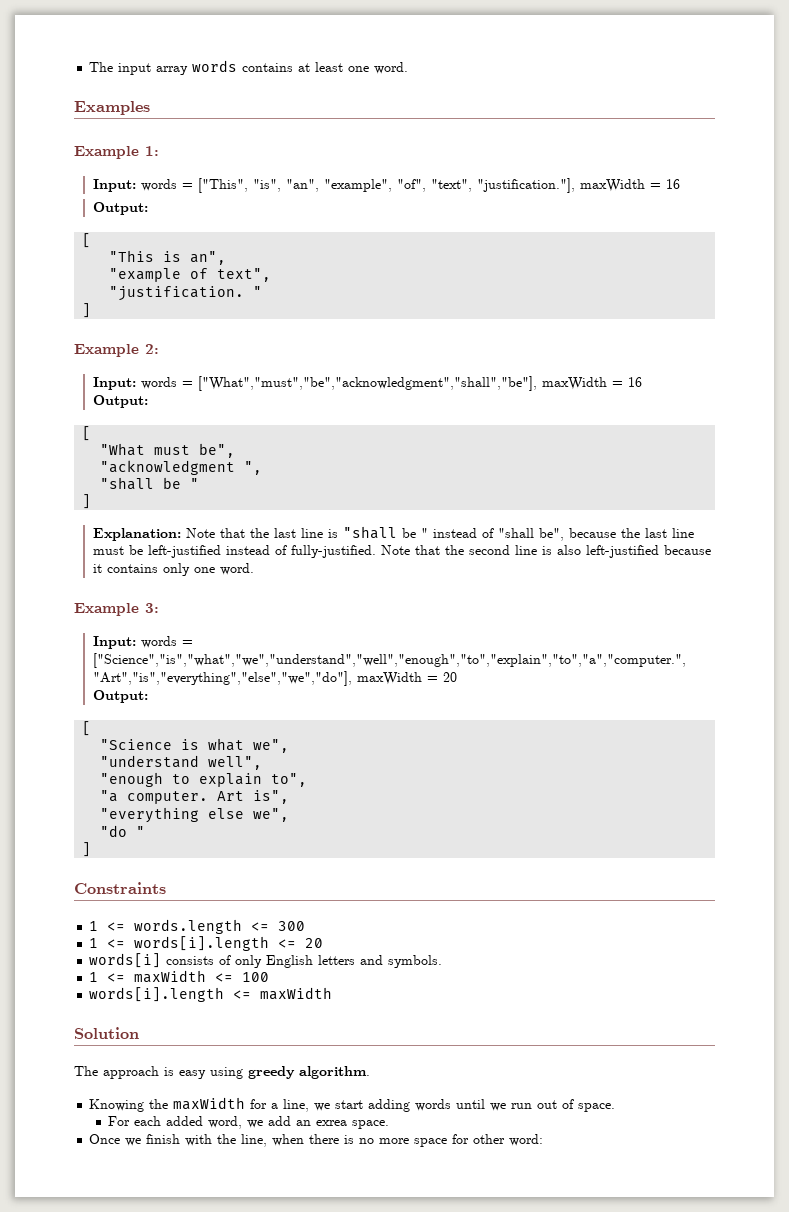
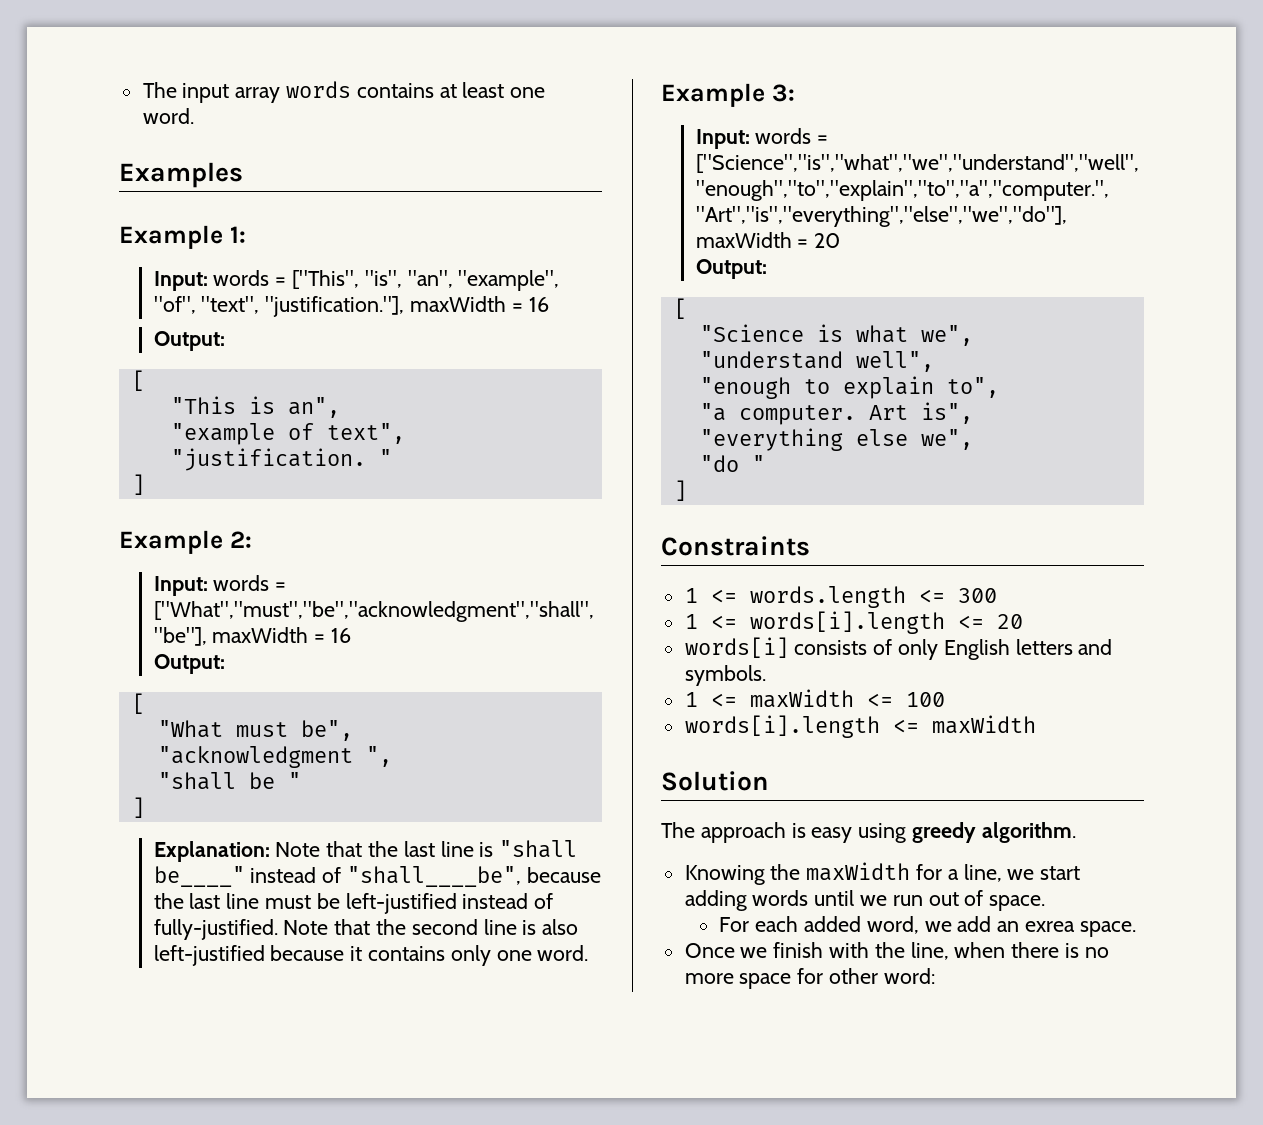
[402,528,565,541] be " instead of "shall be", -> [153,866,522,887] be____" instead of "shall____be",

